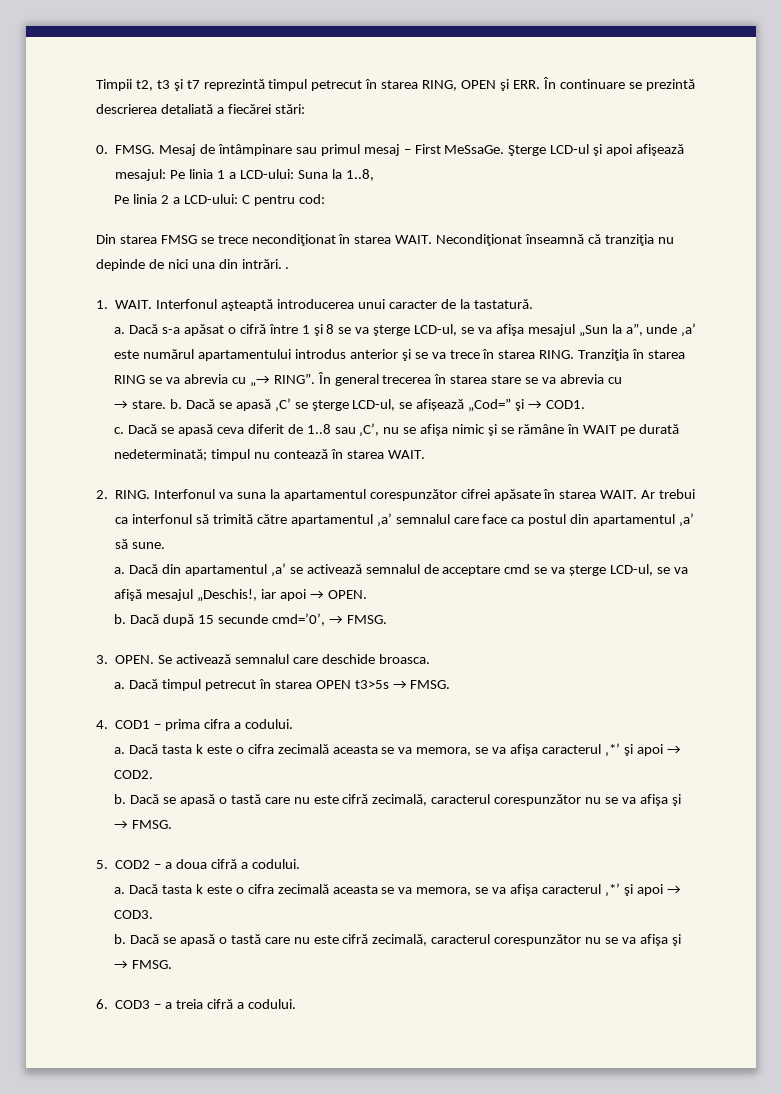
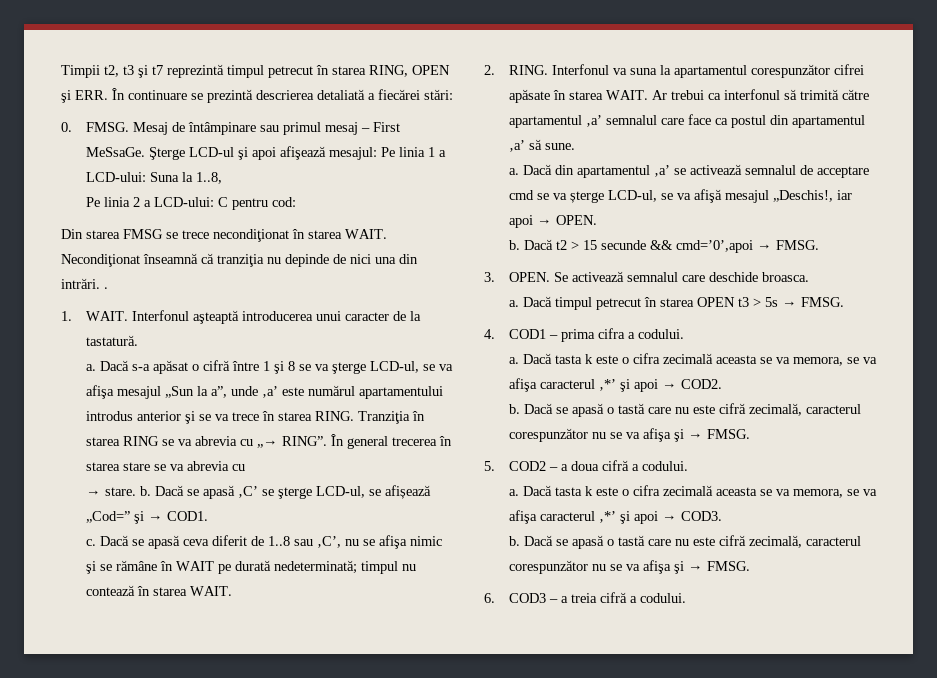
[163,613,325,626] după 15 secunde cmd=’0’, -> [555,240,753,253] t2 > 15 secunde && cmd=’0’,apoi
[354,680,389,689] t3>5s -> [737,297,778,307] t3 > 5s

